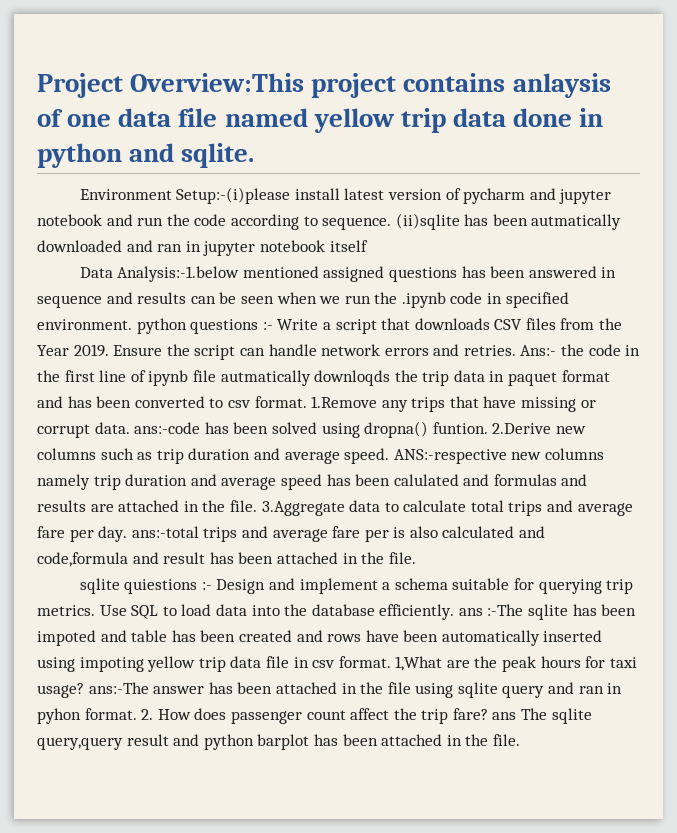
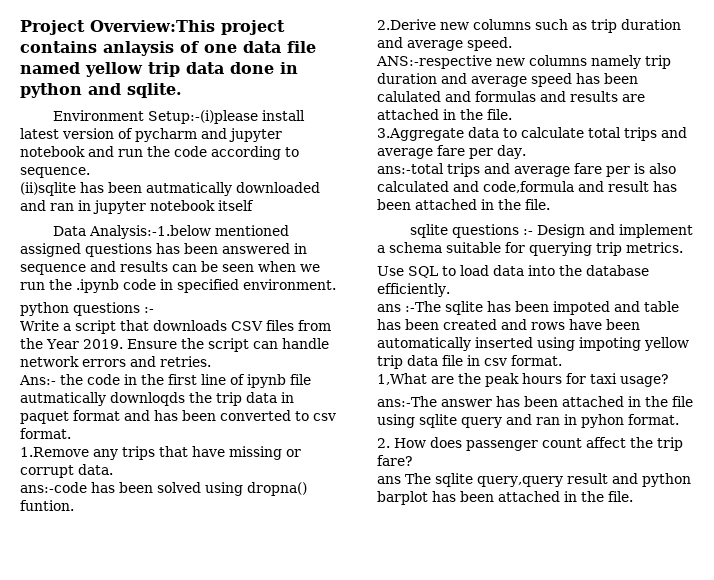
(392, 223) none -> (90, 172) //
(132, 324) none -> (336, 284) //
(273, 326) none -> (154, 310) //
(516, 350) none -> (211, 361) //
(307, 402) none -> (71, 433) //
(130, 428) none -> (113, 469) //
(488, 428) none -> (74, 505) //
(390, 456) none -> (512, 44) //
(257, 506) none -> (512, 114) //
(128, 534) none -> (526, 152) //
[124,579,198,594] quiestions -> [451,224,519,238] questions
(95, 610) none -> (683, 247) //
(455, 612) none -> (450, 290) //
(391, 662) none -> (562, 360) //
(84, 690) none -> (669, 380) //
(137, 714) none -> (679, 419) //
(488, 714) none -> (413, 460) //

